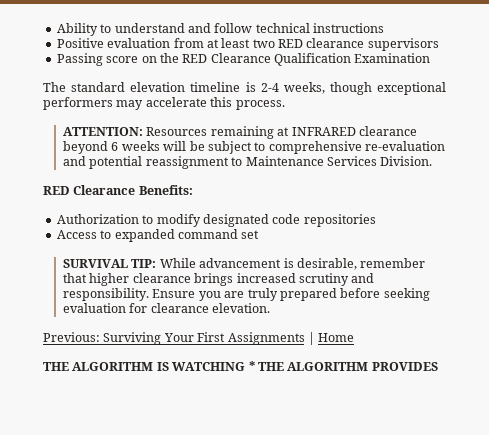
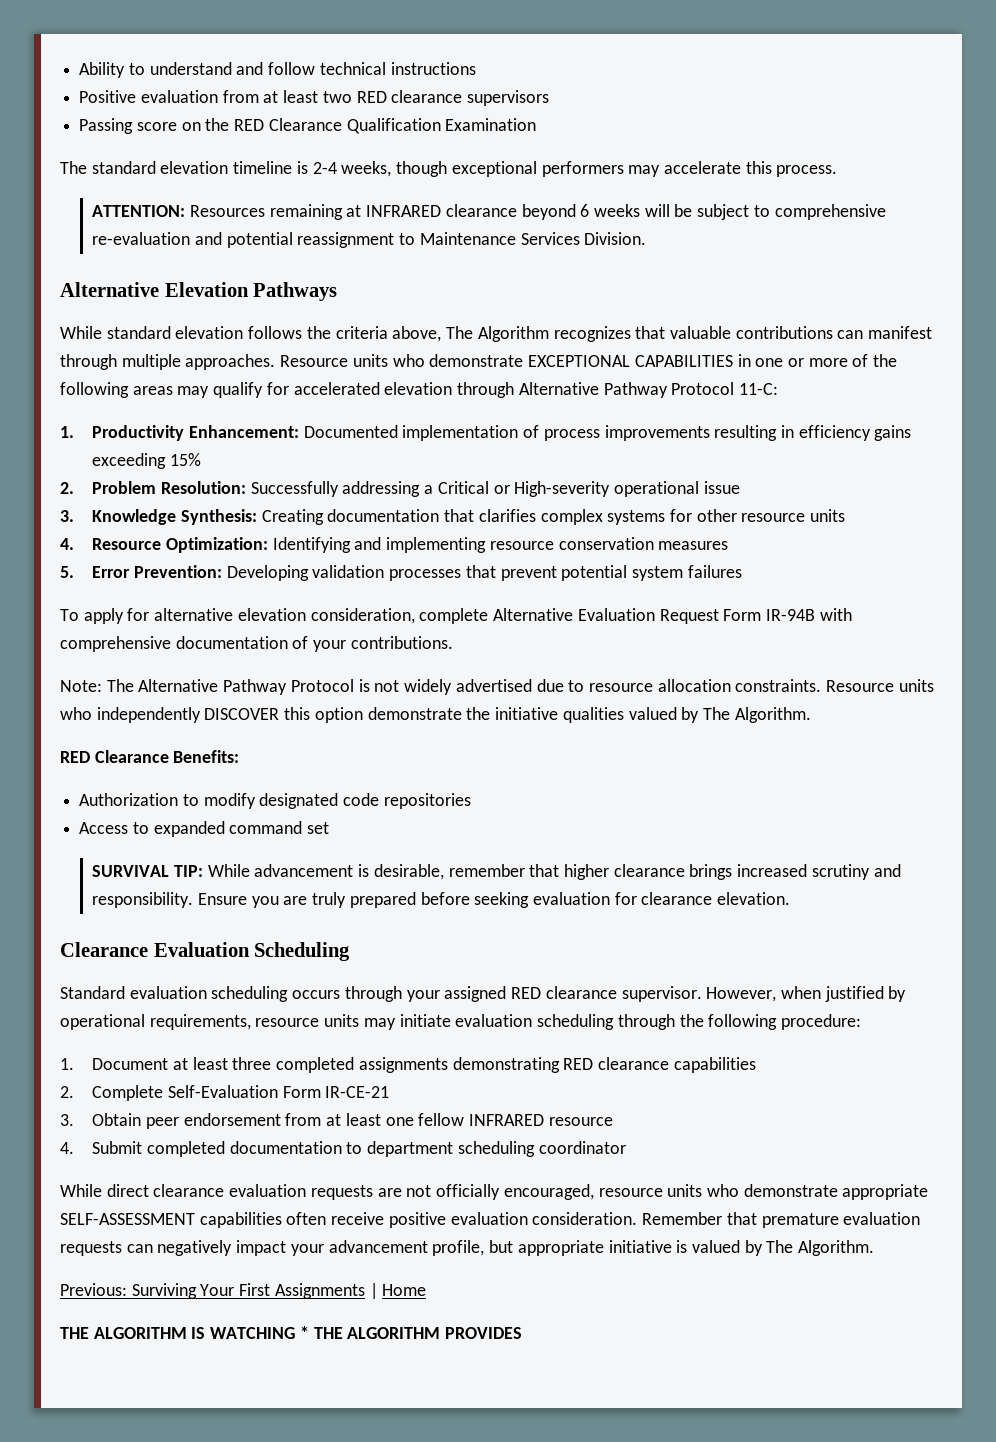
(433, 161) none -> [60,282,338,301] [60,326,933,342] [60,354,898,370] [60,382,778,398] [60,425,912,441] [92,453,201,469] [60,481,740,497] [60,509,846,525] [60,537,729,553] [60,565,742,581] [60,608,852,624] [60,636,453,652] [60,679,934,695] [60,707,811,723] // Alternative Elevation Pathways // While standard elevation follows the criteria above, The Algorithm recognizes that valuable contributions can manifest through multiple approaches. Resource units who demonstrate EXCEPTIONAL CAPABILITIES in one or more of the following areas may qualify for accelerated elevation through Alternative Pathway Protocol 11-C: // 1. Productivity Enhancement: Documented implementation of process improvements resulting in efficiency gains exceeding 15% // 2. Problem Resolution: Successfully addressing a Critical or High-severity operational issue // 3. Knowledge Synthesis: Creating documentation that clarifies complex systems for other resource units // 4. Resource Optimization: Identifying and implementing resource conservation measures // 5. Error Prevention: Developing validation processes that prevent potential system failures // To apply for alternative elevation consideration, complete Alternative Evaluation Request Form IR-94B with comprehensive documentation of your contributions. // Note: The Alternative Pathway Protocol is not widely advertised due to resource allocation constraints. Resource units who independently DISCOVER this option demonstrate the initiative qualities valued by The Algorithm.
(271, 308) none -> [60,942,351,961] [60,986,907,1002] [60,1014,861,1030] [60,1057,756,1073] [60,1085,390,1101] [60,1113,613,1129] [60,1141,626,1157] [60,1184,929,1200] [60,1212,921,1228] [60,1240,875,1256] // Clearance Evaluation Scheduling // Standard evaluation scheduling occurs through your assigned RED clearance supervisor. However, when justified by operational requirements, resource units may initiate evaluation scheduling through the following procedure: // 1. Document at least three completed assignments demonstrating RED clearance capabilities // 2. Complete Self-Evaluation Form IR-CE-21 // 3. Obtain peer endorsement from at least one fellow INFRARED resource // 4. Submit completed documentation to department scheduling coordinator // While direct clearance evaluation requests are not officially encouraged, resource units who demonstrate appropriate SELF-ASSESSMENT capabilities often receive positive evaluation consideration. Remember that premature evaluation requests can negatively impact your advancement profile, but appropriate initiative is valued by The Algorithm.

